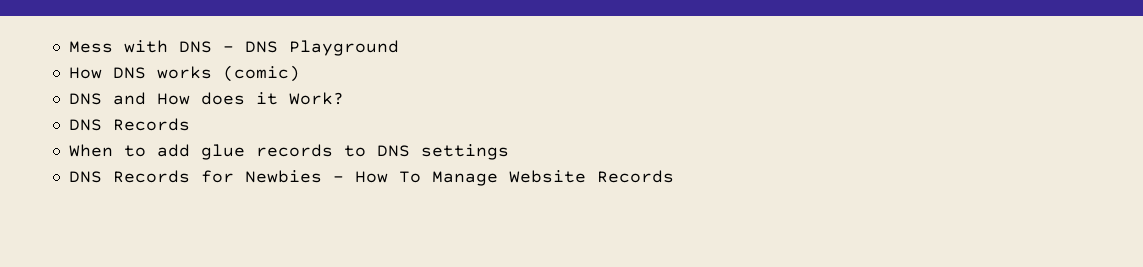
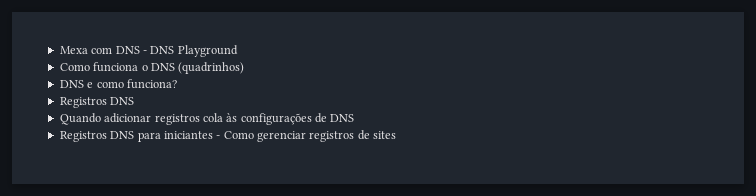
[68,40,168,53] Mess with -> [59,46,113,54] Mexa com
[68,65,300,82] [68,92,344,105] [68,118,190,131] [68,144,509,160] [68,170,674,186] How DNS works (comic) // DNS and How does it Work? // DNS Records // When to add glue records to DNS settings // DNS Records for Newbies - How To Manage Website Records -> [59,62,245,74] [59,79,177,89] [59,97,135,108] [59,113,355,125] [59,130,397,142] Como funciona o DNS (quadrinhos) // DNS e como funciona? // Registros DNS // Quando adicionar registros cola às configurações de DNS // Registros DNS para iniciantes - Como gerenciar registros de sites

